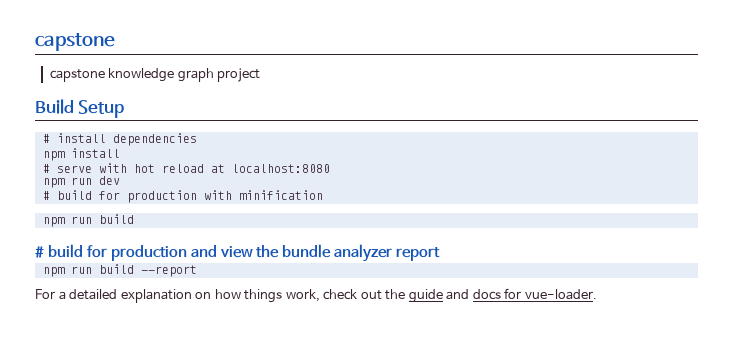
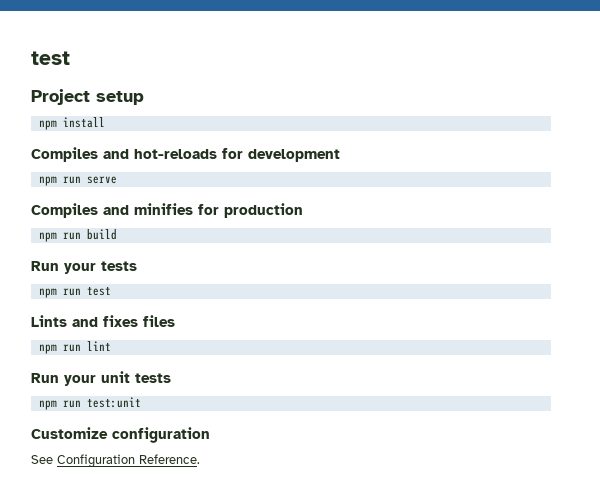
[35,33,115,51] [49,68,261,82] [35,99,125,118] [42,133,197,146] [42,148,120,161] [42,163,330,173] [42,176,120,188] [42,190,323,203] capstone // capstone knowledge graph project // Build Setup // # install dependencies // npm install // # serve with hot reload at localhost:8080 // npm run dev // # build for production with minification -> [31,51,70,65] [31,89,144,105] [38,117,105,130] [31,147,340,162] [38,176,117,186] [31,203,303,218] test // Project setup // npm install // Compiles and hot-reloads for development // npm run serve // Compiles and minifies for production
[35,244,441,262] [42,264,197,277] [35,288,597,303] # build for production and view the bundle analyzer report // npm run build --report // For a detailed explanation on how things work, check out the guide and docs for vue-loader. -> [31,261,137,274] [38,286,111,298] [31,315,175,327] [38,341,111,354] [31,371,171,386] [38,397,141,410] [31,427,210,443] [31,454,200,468] Run your tests // npm run test // Lints and fixes files // npm run lint // Run your unit tests // npm run test:unit // Customize configuration // See Configuration Reference.

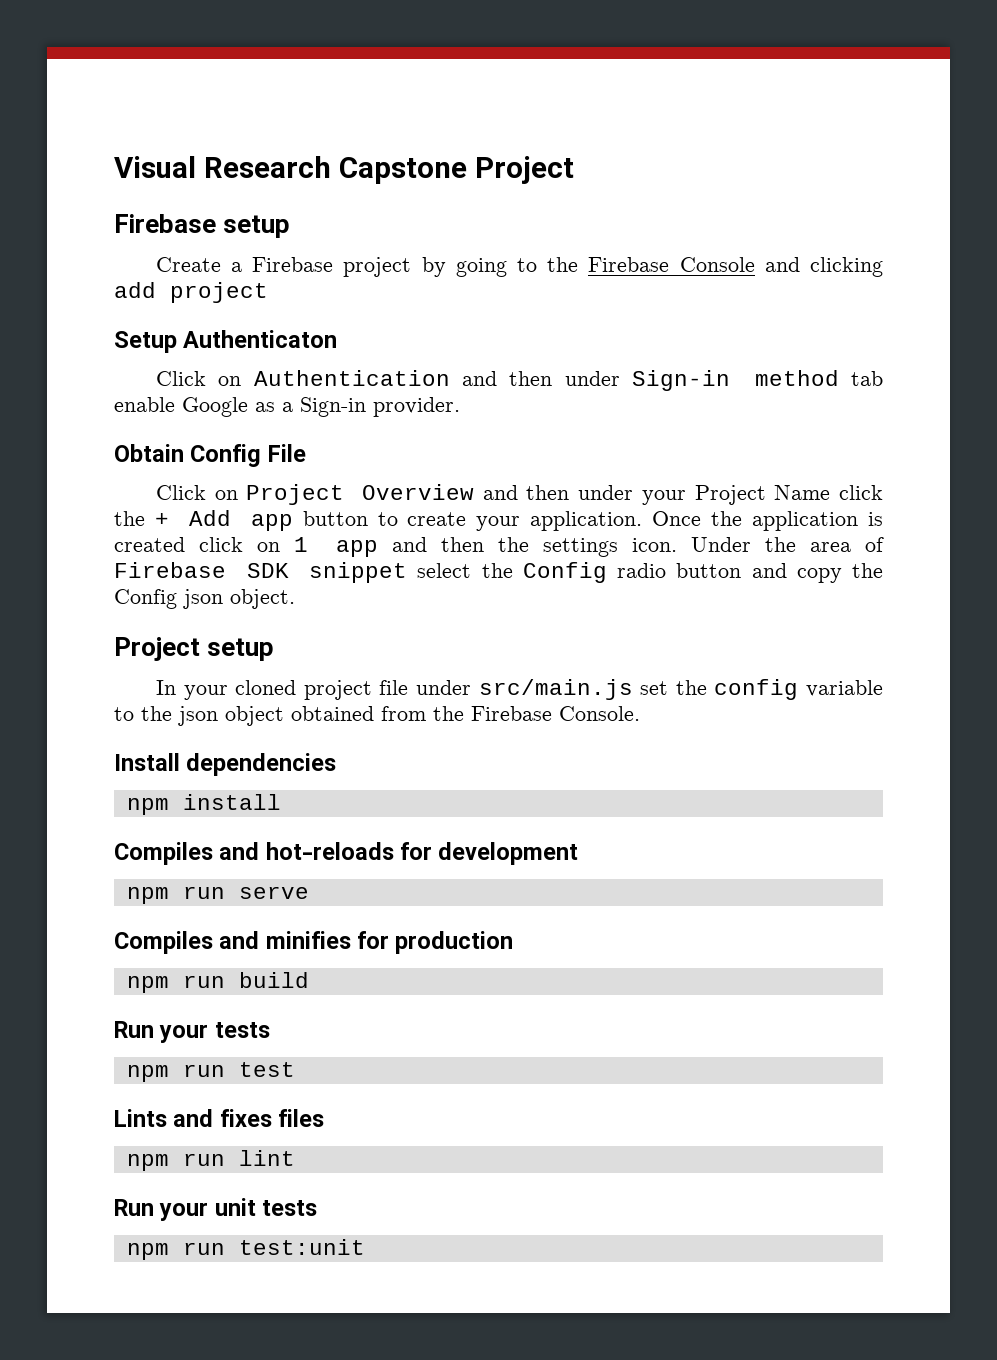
[31,51,70,65] [31,89,144,105] test // Project setup -> [114,156,574,184] [114,214,291,238] [155,257,884,277] [114,282,268,303] [114,330,338,353] [155,370,883,391] [114,397,460,417] [114,444,306,467] [155,484,883,505] [114,510,884,531] [114,537,884,557] [114,562,883,583] [114,589,295,609] [114,637,275,661] [155,679,884,700] [114,706,640,726] [114,753,337,776] Visual Research Capstone Project // Firebase setup // Create a Firebase project by going to the Firebase Console and clicking add project // Setup Authenticaton // Click on Authentication and then under Sign-in method tab enable Google as a Sign-in provider. // Obtain Config File // Click on Project Overview and then under your Project Name click the + Add app button to create your application. Once the application is created click on 1 app and then the settings icon. Under the area of Firebase SDK snippet select the Config radio button and copy the Config json object. // Project setup // In your cloned project file under src/main.js set the config variable to the json object obtained from the Firebase Console. // Install dependencies
[31,427,210,443] [31,454,200,468] // Customize configuration // See Configuration Reference. -> (365, 1247) none

